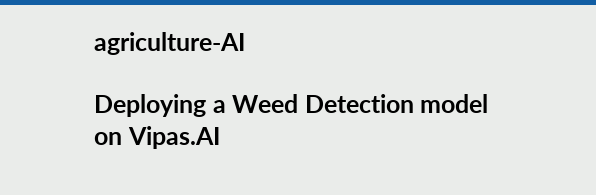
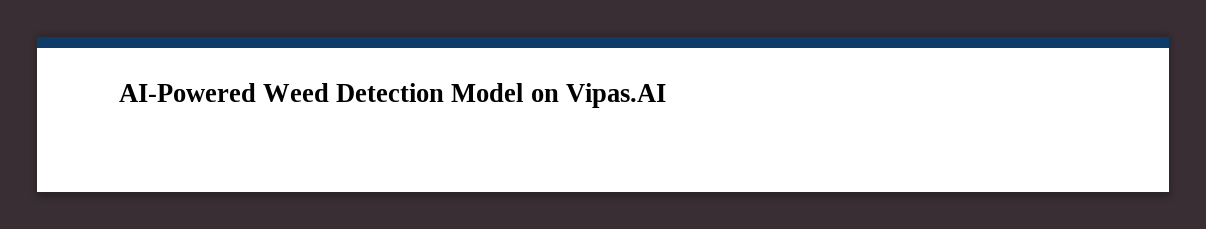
[94,32,245,55] [94,94,226,117] agriculture-AI // Deploying a -> [119,83,256,102] AI-Powered
[420,94,489,113] model -> [451,83,524,102] Model

